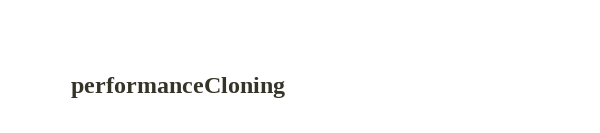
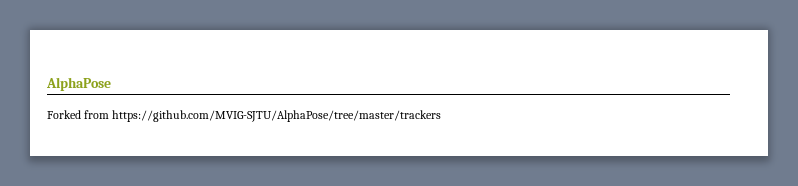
[71,77,285,98] performanceCloning -> [46,77,111,91] [47,110,442,122] AlphaPose // Forked from https://github.com/MVIG-SJTU/AlphaPose/tree/master/trackers

